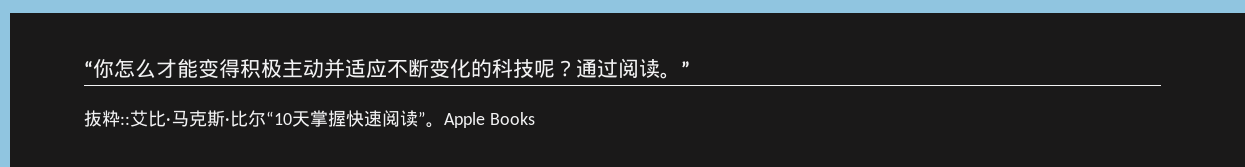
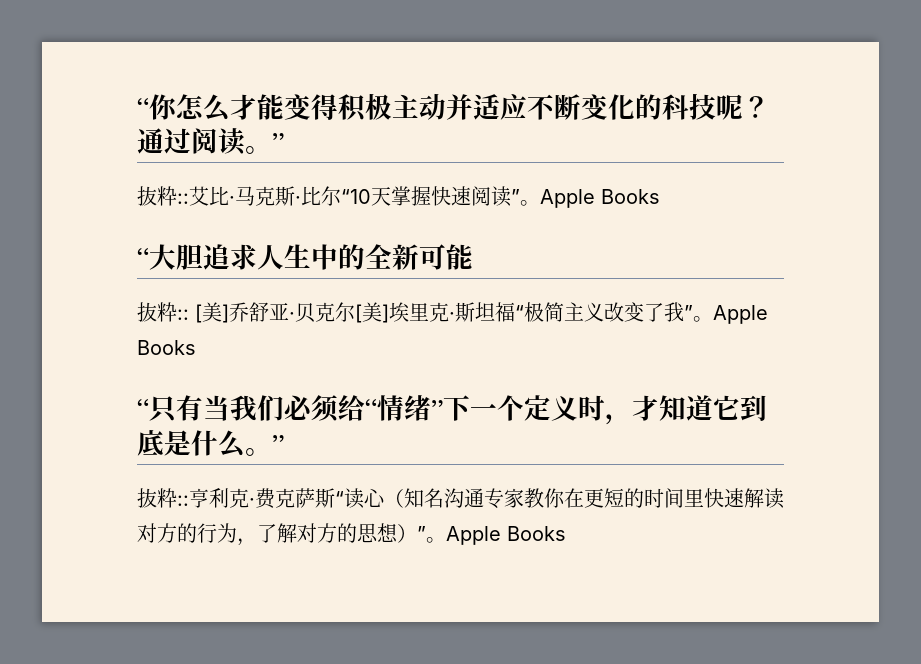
(535, 118) none -> [137,244,473,270] [137,302,768,324] [137,340,196,355] [137,395,767,425] [137,430,284,458] [137,488,784,509] [137,523,566,546] // “大胆追求人生中的全新可能 // 抜粋:: [美]乔舒亚·贝克尔[美]埃里克·斯坦福“极简主义改变了我”。Apple Books // “只有当我们必须给“情绪”下一个定义时，才知道它到底是什么。” // 抜粋::亨利克·费克萨斯“读心（知名沟通专家教你在更短的时间里快速解读对方的行为，了解对方的思想）”。Apple Books

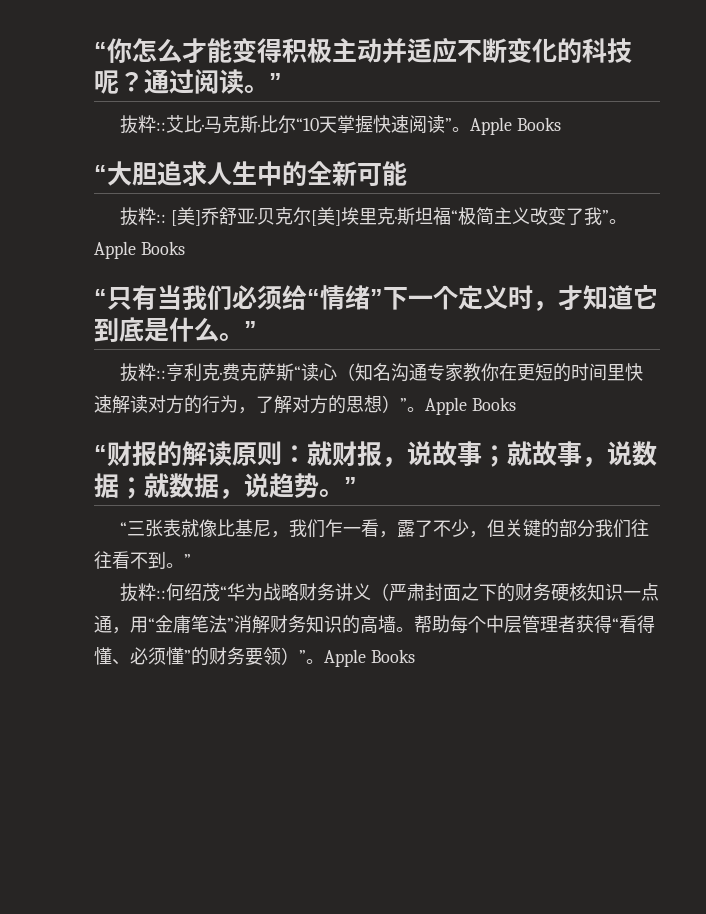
(566, 533) none -> [94,441,657,467] [94,473,357,499] [120,519,650,538] [94,551,191,569] [120,583,660,602] [94,615,655,634] [94,647,415,667] // “财报的解读原则：就财报，说故事；就故事，说数据；就数据，说趋势。” // “三张表就像比基尼，我们乍一看，露了不少，但关键的部分我们往往看不到。” // 抜粋::何绍茂“华为战略财务讲义（严肃封面之下的财务硬核知识一点通，用“金庸笔法”消解财务知识的高墙。帮助每个中层管理者获得“看得懂、必须懂”的财务要领）”。Apple Books

